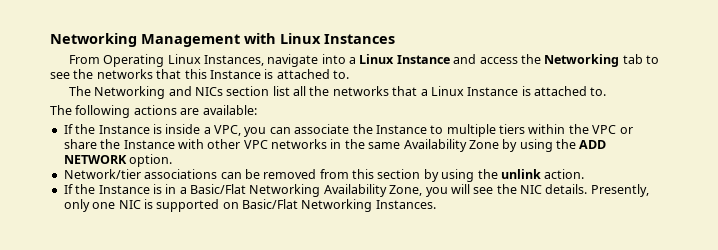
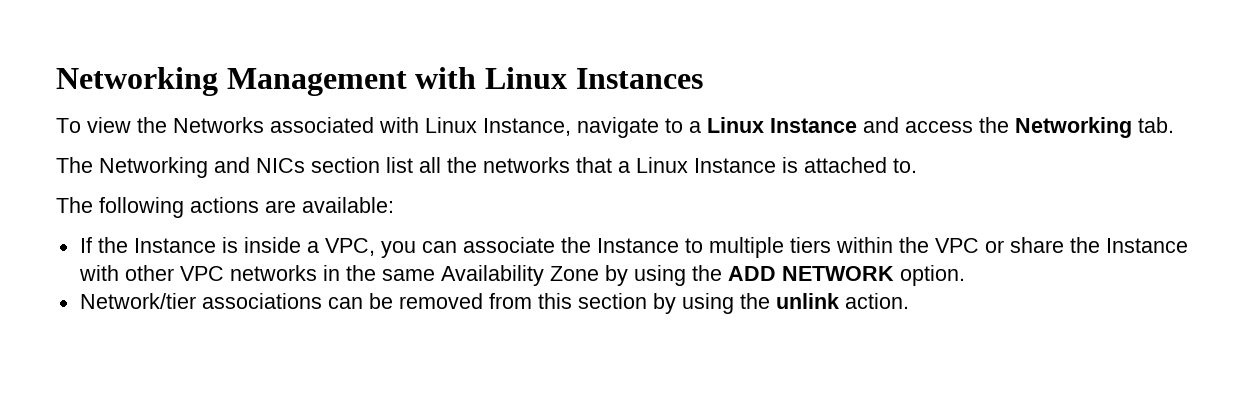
[68,54,346,67] From Operating Linux Instances, navigate into -> [56,117,683,138] To view the Networks associated with Linux Instance, navigate to
[622,54,660,64] [50,69,349,79] tab to see the networks that this Instance is attached to. -> [1138,117,1174,133] tab.
[63,184,649,197] [63,199,436,212] // If the Instance is in a Basic/Flat Networking Availability Zone, you will see the NIC details. Presently, only one NIC is supported on Basic/Flat Networking Instances. -> (909, 301) none

